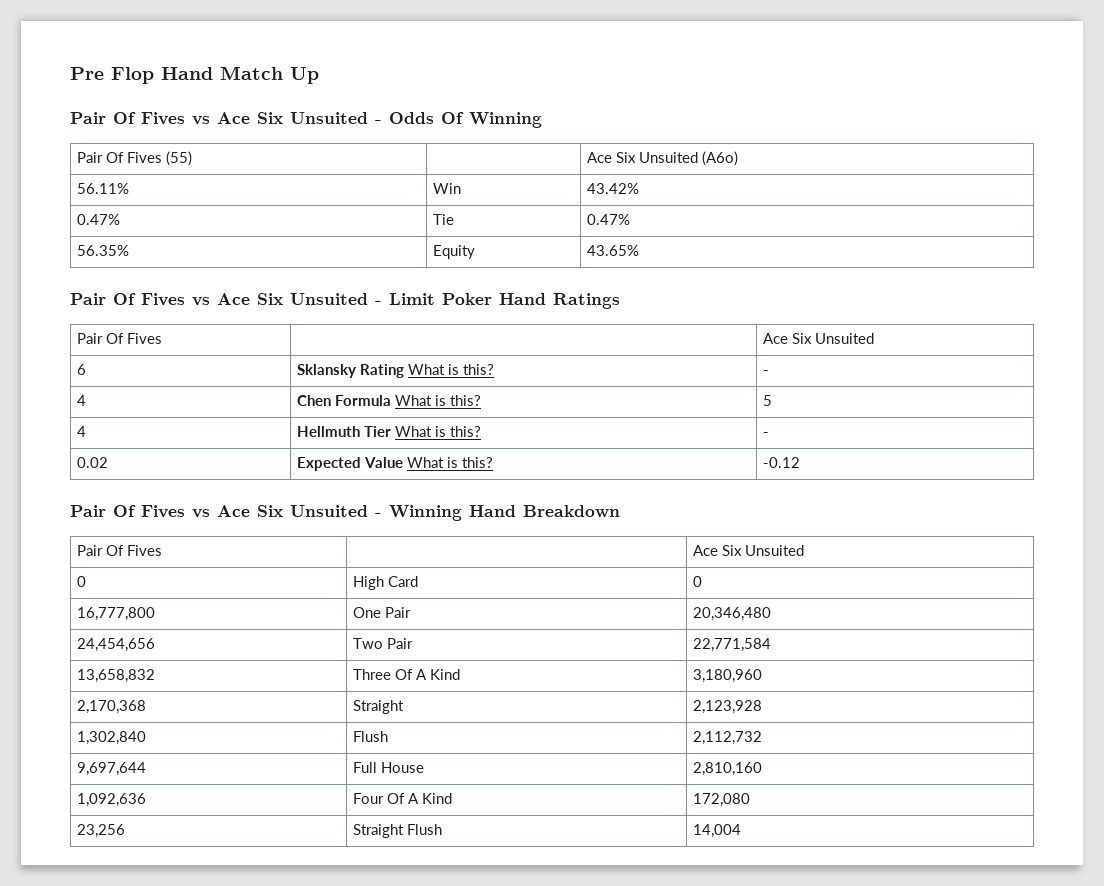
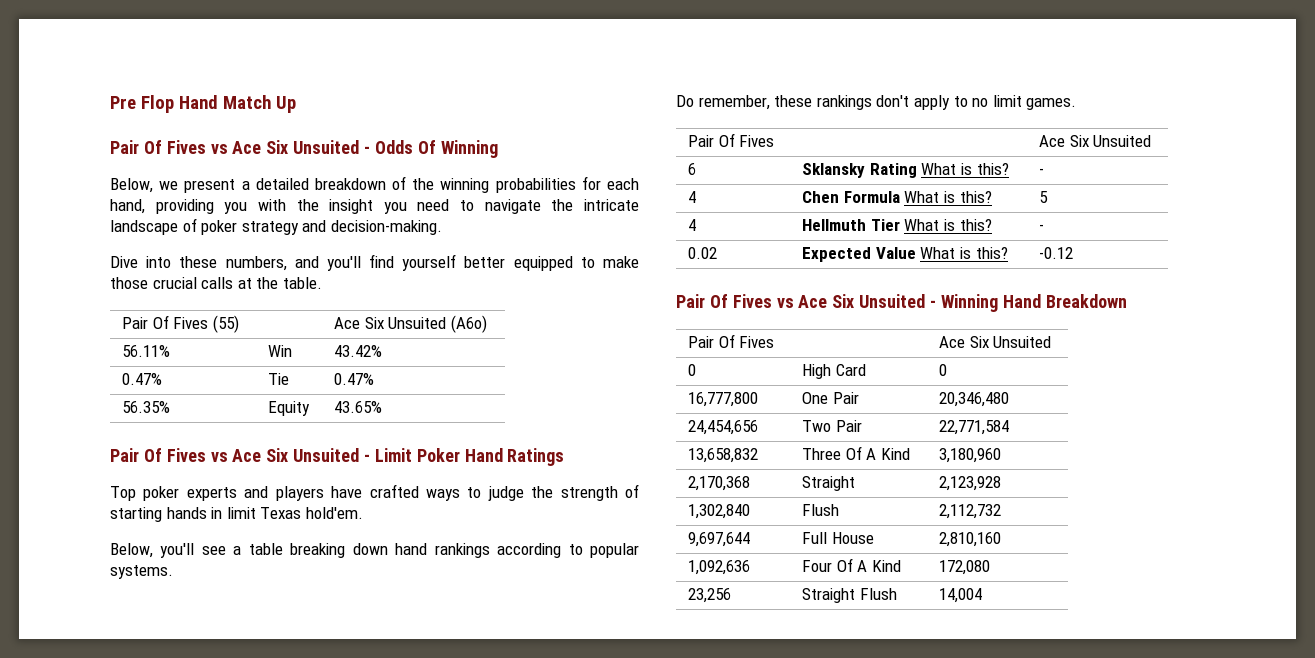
(542, 120) none -> [110,176,639,193] [110,199,639,214] [110,218,442,235] [110,254,639,271] [110,277,322,289] // Below, we present a detailed breakdown of the winning probabilities for each hand, providing you with the insight you need to navigate the intricate landscape of poker strategy and decision-making. // Dive into these numbers, and you'll find yourself better equipped to make those crucial calls at the table.
(620, 301) none -> [110,484,639,501] [110,507,363,522] [110,543,639,558] [110,565,173,579] [676,95,1077,110] // Top poker experts and players have crafted ways to judge the strength of starting hands in limit Texas hold'em. // Below, you'll see a table breaking down hand rankings according to popular systems. // Do remember, these rankings don't apply to no limit games.

